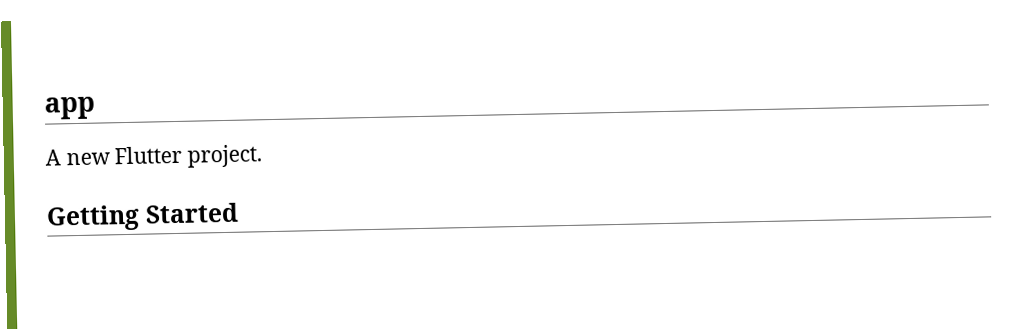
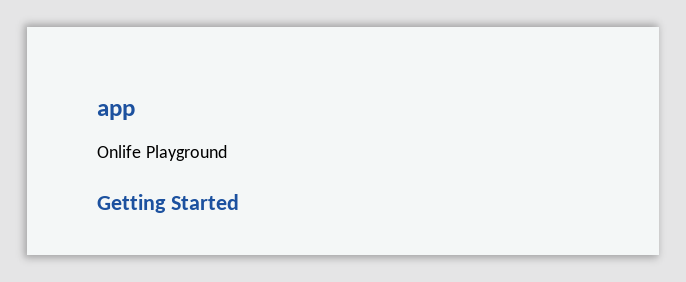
[45,144,263,168] A new Flutter project. -> [97,145,227,161] Onlife Playground

